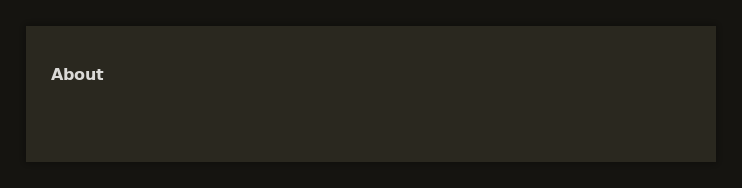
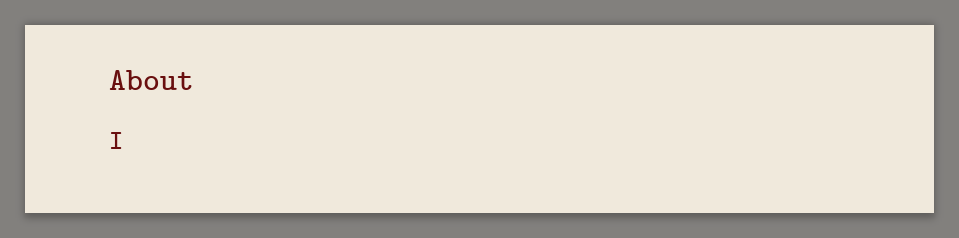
(104, 74) none -> [109,132,123,149] // I

